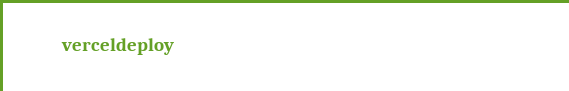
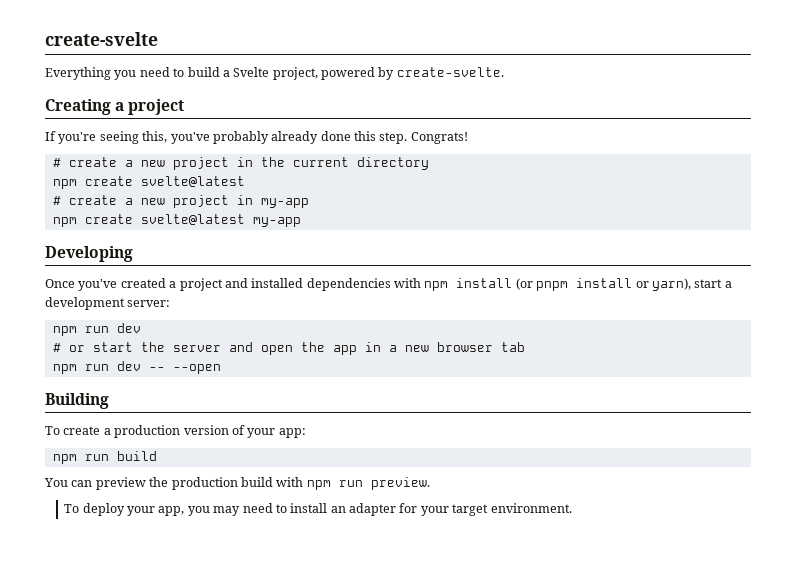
[61,38,174,55] verceldeploy -> [45,32,158,46] [45,67,504,80] [45,99,185,115] [45,131,468,144] [52,157,429,170] [52,176,245,189] [52,195,309,208] [52,214,301,227] [45,246,133,262] [45,278,732,291] [45,297,171,310] [52,323,141,336] [52,342,525,355] [52,361,221,374] [45,393,109,409] [45,425,306,438] [52,451,157,464] [44,477,430,490] [64,503,572,516] create-svelte // Everything you need to build a Svelte project, powered by create-svelte. // Creating a project // If you're seeing this, you've probably already done this step. Congrats! // # create a new project in the current directory // npm create svelte@latest // # create a new project in my-app // npm create svelte@latest my-app // Developing // Once you've created a project and installed dependencies with npm install (or pnpm install or yarn), start a development server: // npm run dev // # or start the server and open the app in a new browser tab // npm run dev -- --open // Building // To create a production version of your app: // npm run build // You can preview the production build with npm run preview. // To deploy your app, you may need to install an adapter for your target environment.

